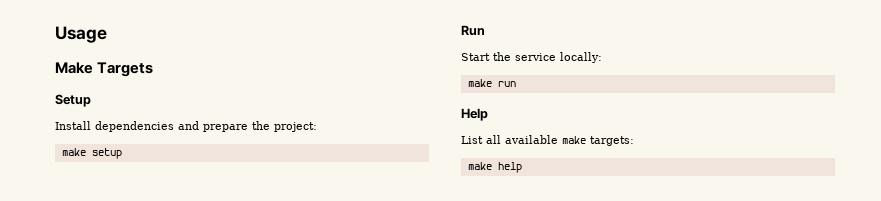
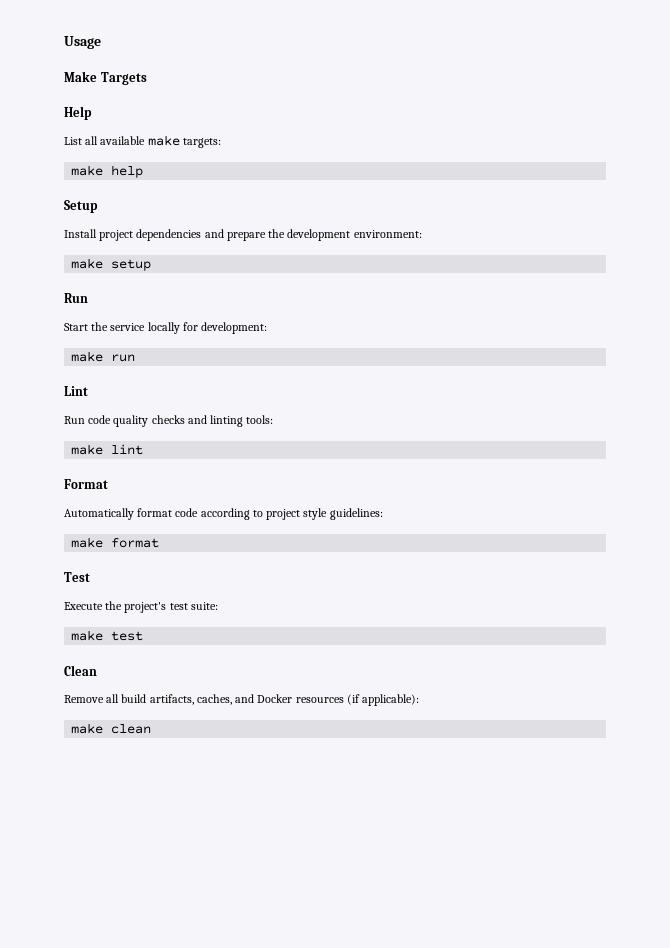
[55,94,91,107] [55,121,317,132] [61,148,122,159] [461,25,485,36] [461,52,602,63] [467,79,516,87] // Setup // Install dependencies and prepare the project: // make setup // Run // Start the service locally: // make run -> (147, 78) none
(522, 167) none -> [64,200,98,213] [64,229,422,241] [71,258,152,271] [64,293,88,303] [64,322,268,334] [71,351,136,362] [64,386,88,396] [64,415,274,427] [71,444,144,455] [64,479,108,489] [64,508,383,520] [71,537,160,548] [64,572,90,582] [64,601,218,613] [71,630,144,641] [64,665,97,676] [64,694,420,706] [71,723,152,734] // Setup // Install project dependencies and prepare the development environment: // make setup // Run // Start the service locally for development: // make run // Lint // Run code quality checks and linting tools: // make lint // Format // Automatically format code according to project style guidelines: // make format // Test // Execute the project's test suite: // make test // Clean // Remove all build artifacts, caches, and Docker resources (if applicable): // make clean

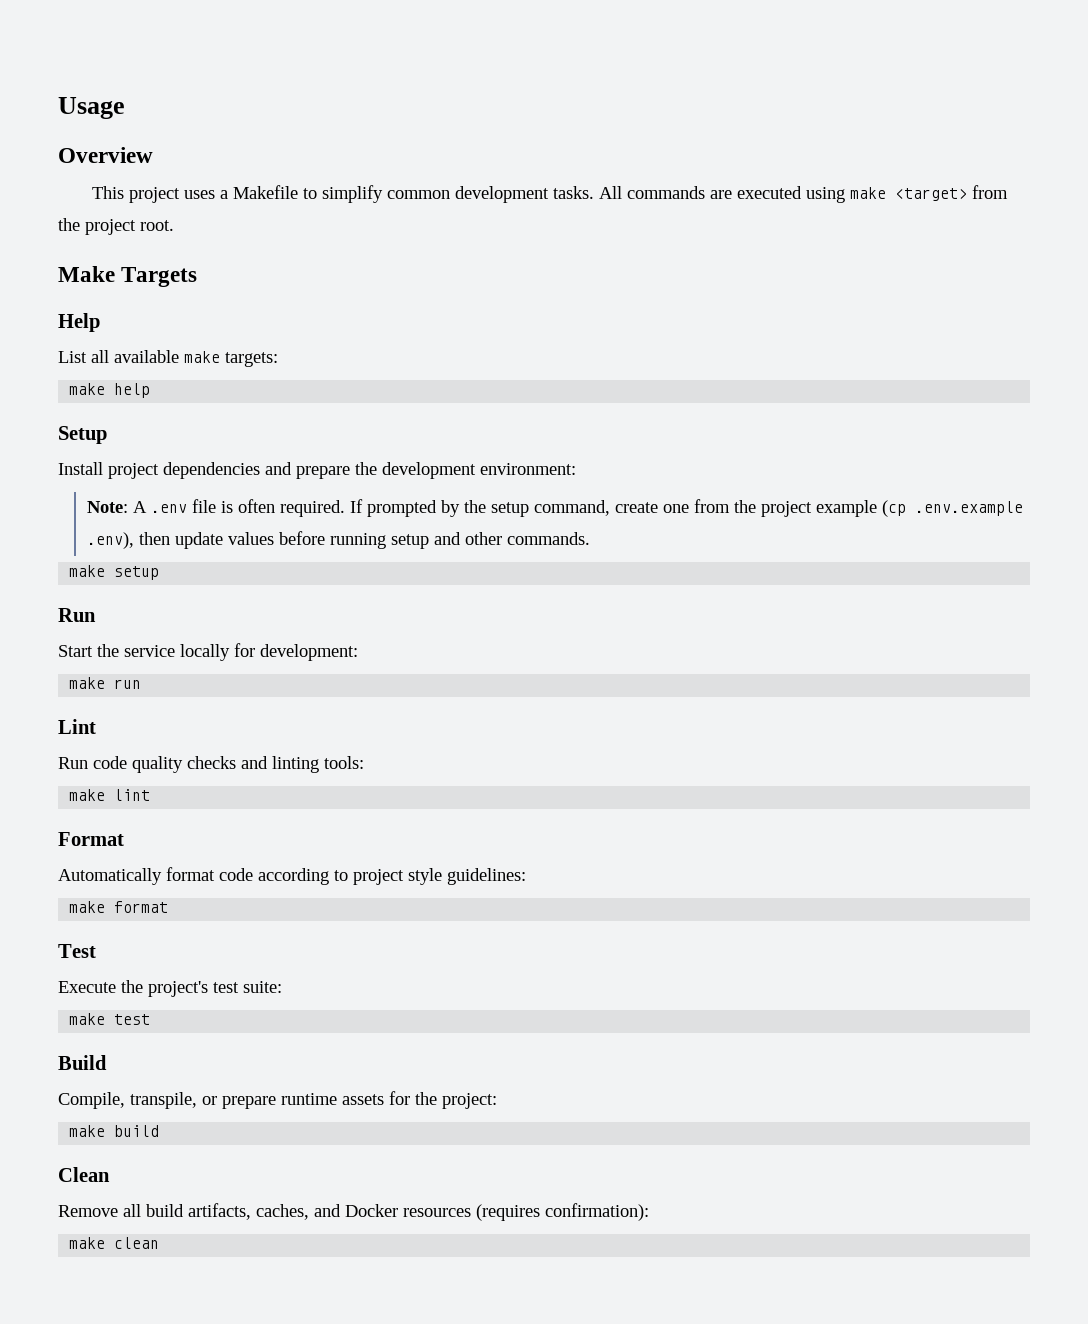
(101, 42) none -> [58,147,153,163] [91,185,1008,203] [58,218,174,235] // Overview // This project uses a Makefile to simplify common development tasks. All commands are executed using make <target> from the project root.
(422, 234) none -> [86,499,1023,517] [86,531,590,549] // Note: A .env file is often required. If prompted by the setup command, create one from the project example (cp .env.example .env), then update values before running setup and other commands.
(144, 636) none -> [58,1055,107,1070] [58,1091,497,1109] [69,1125,160,1137] // Build // Compile, transpile, or prepare runtime assets for the project: // make build
[346,694,420,706] (if applicable): -> [476,1203,649,1221] (requires confirmation):

